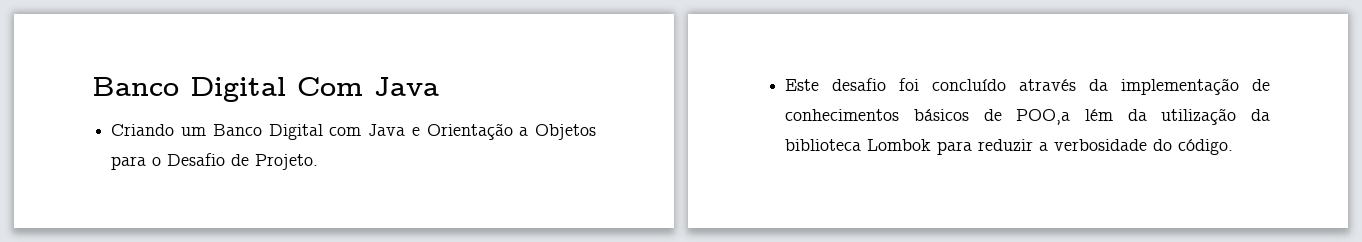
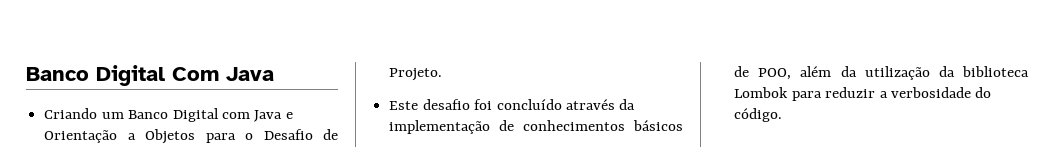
[1016,109,1113,125] POO,a lém -> [758,66,832,80] POO, além

